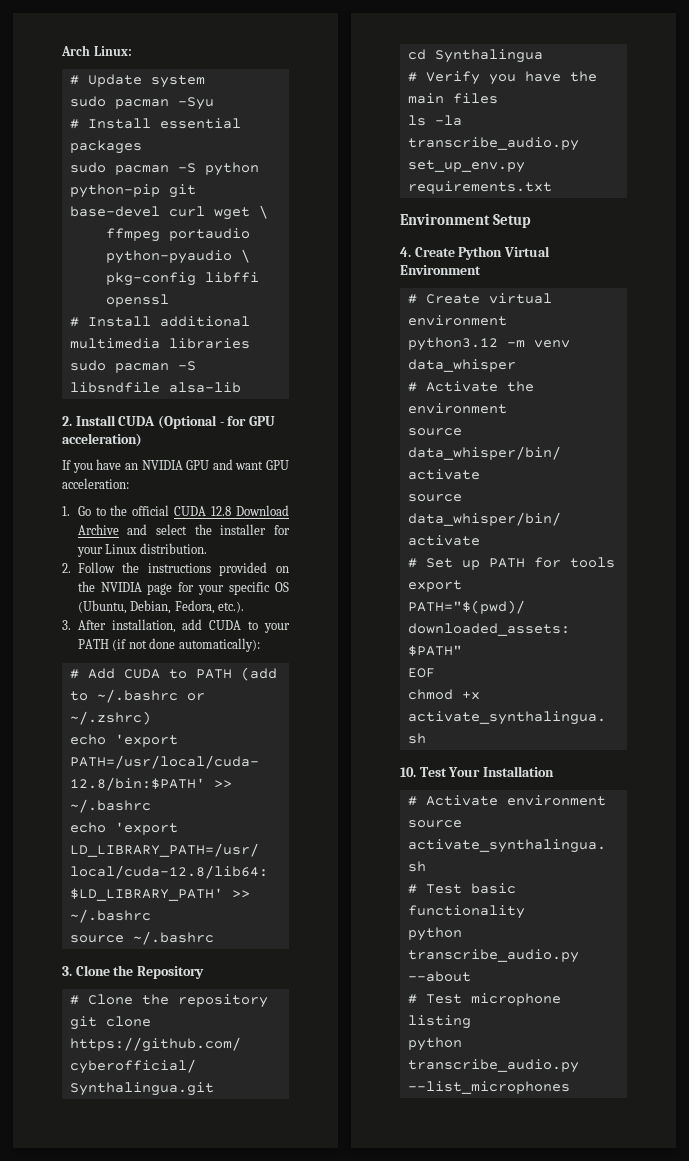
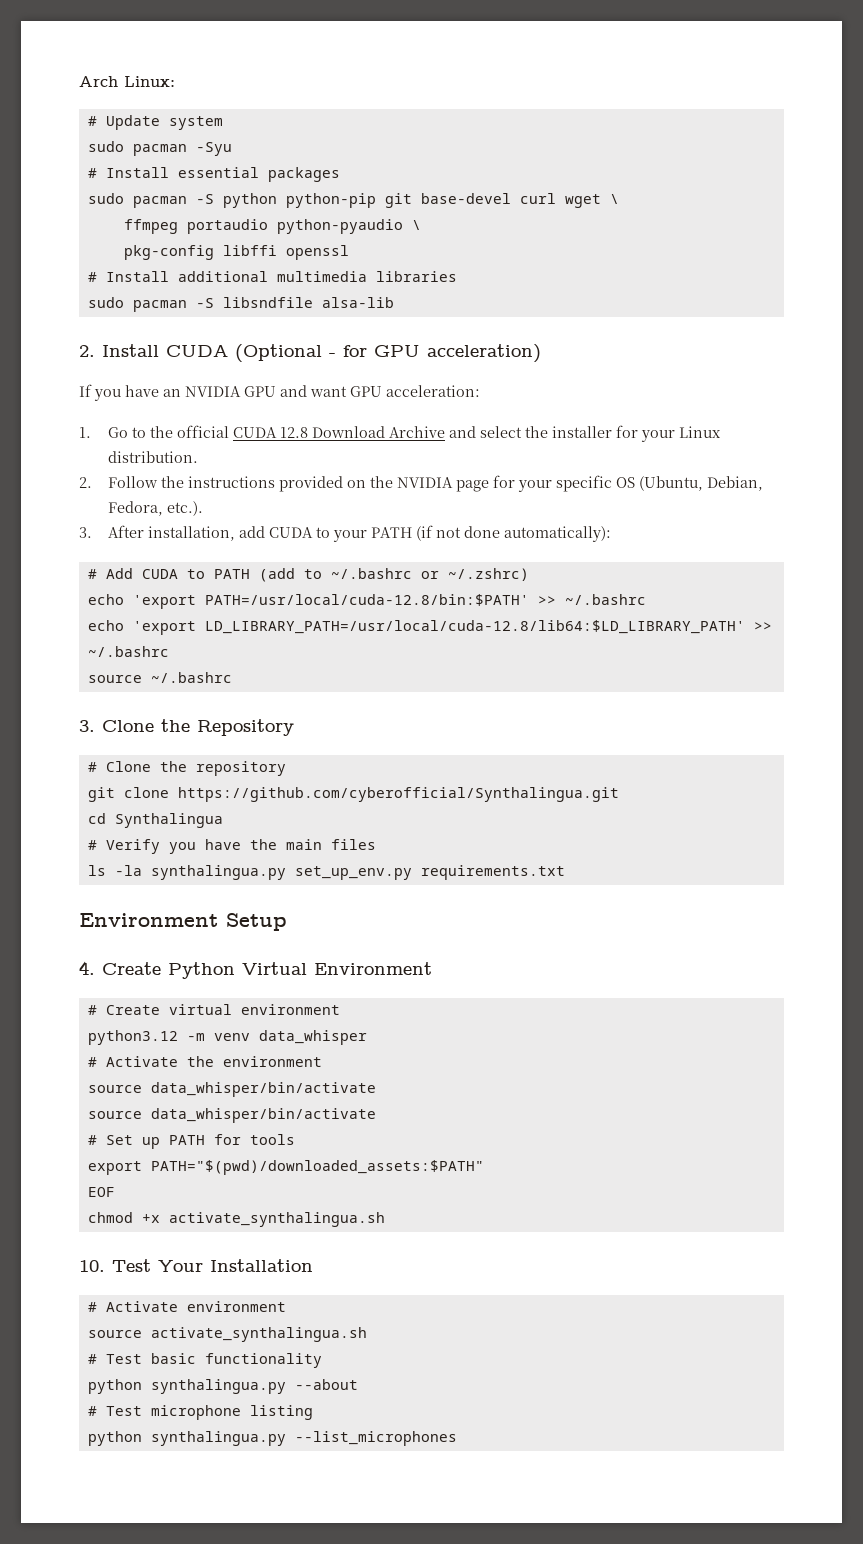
[407,137,579,151] transcribe_audio.py -> [150,865,286,880] synthalingua.py
[407,949,579,963] transcribe_audio.py -> [150,1379,286,1394] synthalingua.py
[407,1059,579,1073] transcribe_audio.py -> [150,1431,286,1446] synthalingua.py

